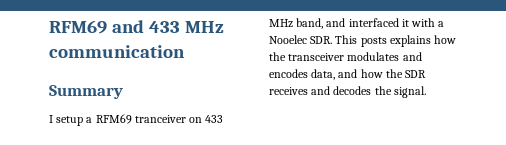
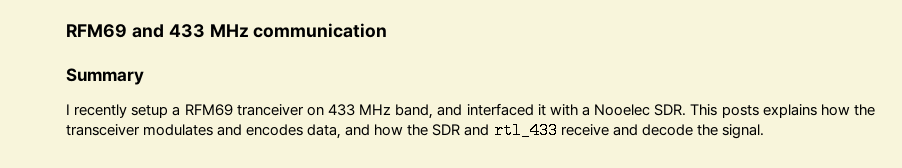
(53, 119) none -> [74,104,128,118] recently
[269,86,372,95] receives and decodes -> [464,122,693,139] and rtl_433 receive and decode

